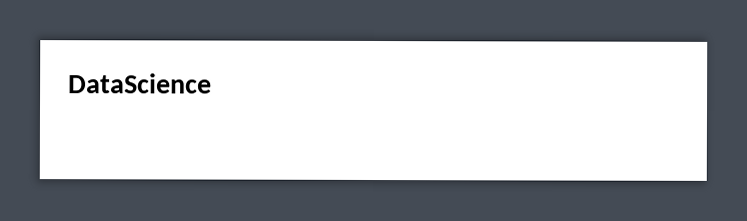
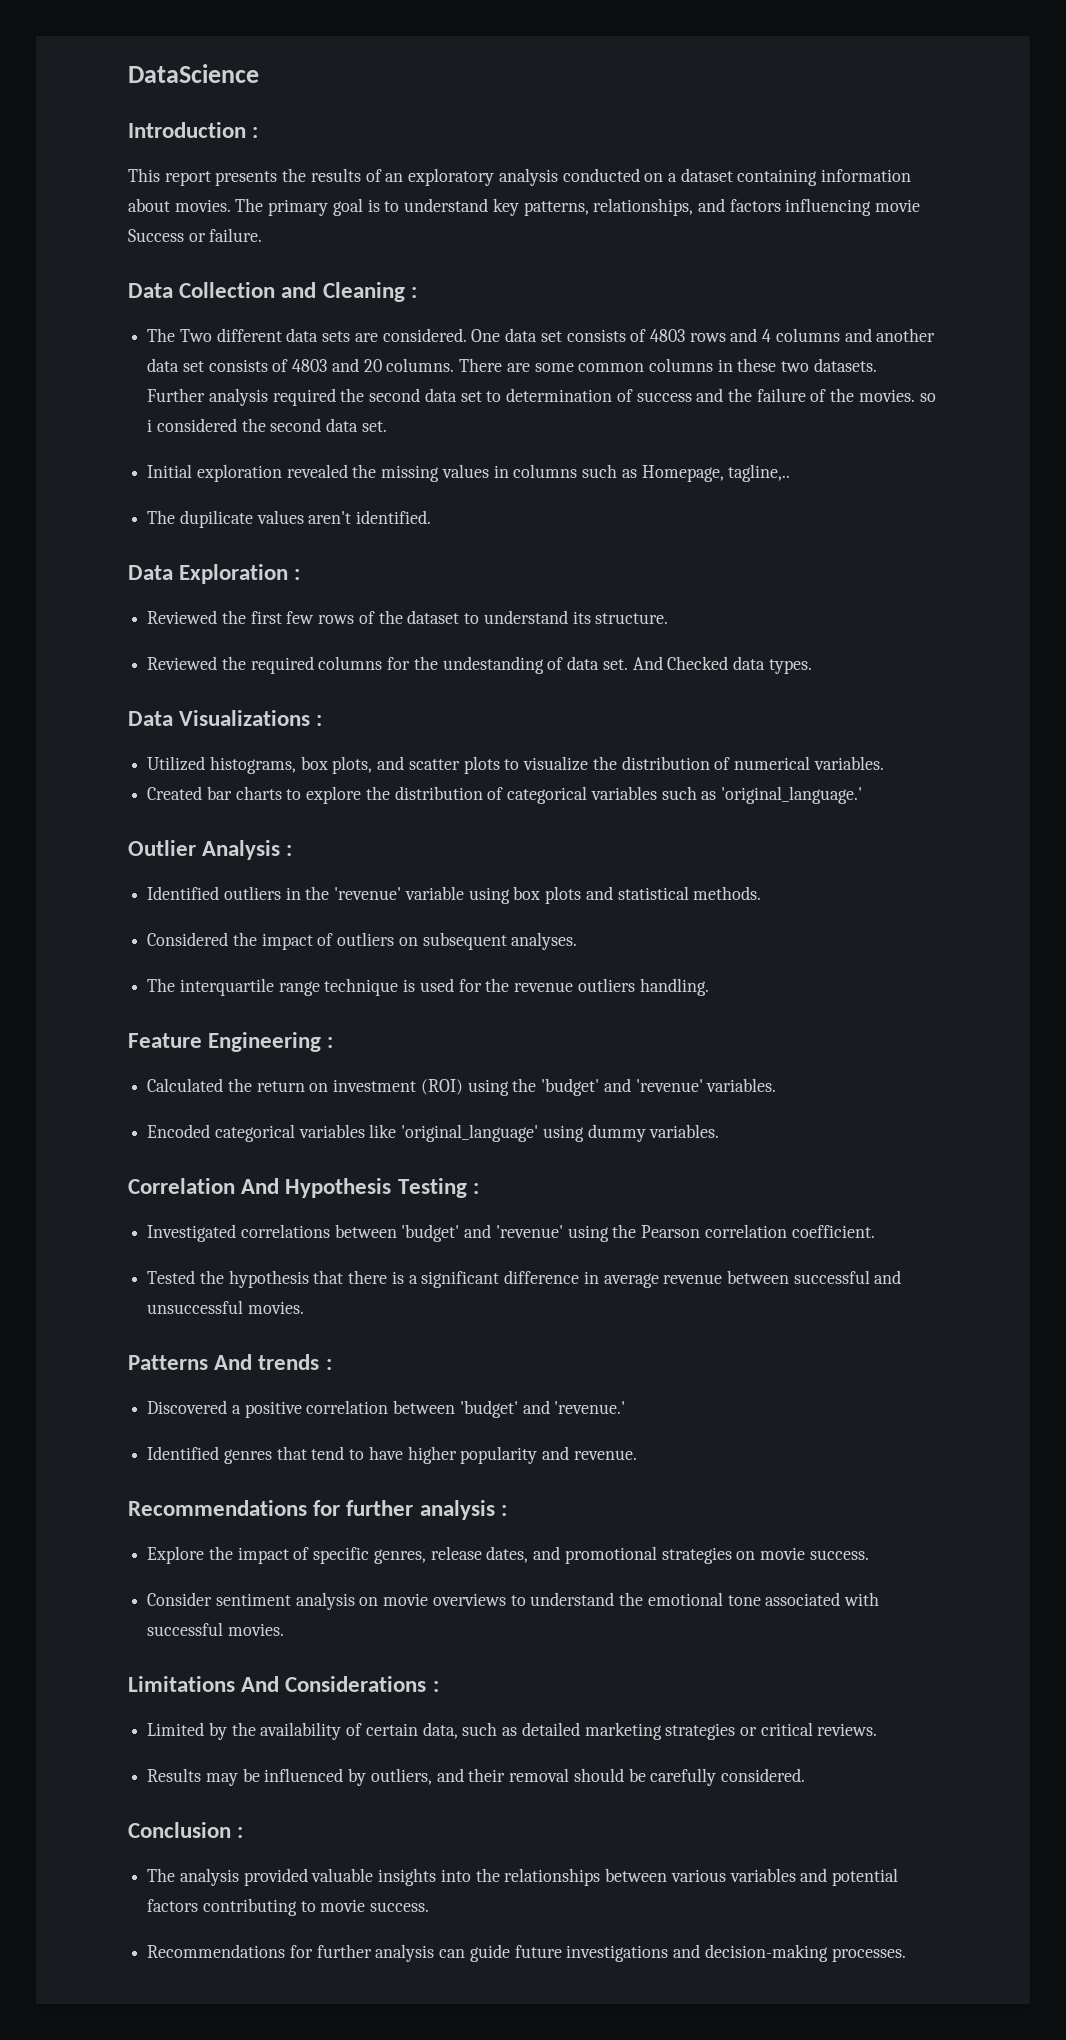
(212, 83) none -> [128,122,259,138] [128,168,912,186] [128,198,921,216] [128,228,263,242] [128,282,417,302] [147,328,936,342] [147,358,877,372] [147,388,936,406] [147,418,387,432] [147,464,791,482] [147,510,432,528] [128,564,301,584] [147,610,669,624] [147,656,812,674] [128,710,323,726] [147,756,884,774] [147,786,862,804] [128,840,293,860] [147,886,762,904] [147,932,578,950] [147,978,709,996] [128,1032,334,1052] [147,1078,777,1096] [147,1124,720,1142] [128,1178,479,1198] [147,1224,875,1242] [147,1270,902,1288] [147,1300,304,1314] [128,1354,332,1370] [147,1400,626,1418] [147,1446,637,1464] [128,1500,507,1520] [147,1546,869,1564] [147,1592,879,1610] [147,1622,284,1636] [128,1676,439,1692] [147,1722,878,1740] [147,1768,805,1786] [128,1822,244,1838] [147,1868,898,1886] [147,1898,430,1916] [147,1944,906,1962] // Introduction : // This report presents the results of an exploratory analysis conducted on a dataset containing information about movies. The primary goal is to understand key patterns, relationships, and factors influencing movie Success or failure. // Data Collection and Cleaning : // The Two different data sets are considered. One data set consists of 4803 rows and 4 columns and another data set consists of 4803 and 20 columns. There are some common columns in these two datasets. Further analysis required the second data set to determination of success and the failure of the movies. so i considered the second data set. // Initial exploration revealed the missing values in columns such as Homepage, tagline,.. // The dupilicate values aren't identified. // Data Exploration : // Reviewed the first few rows of the dataset to understand its structure. // Reviewed the required columns for the undestanding of data set. And Checked data types. // Data Visualizations : // Utilized histograms, box plots, and scatter plots to visualize the distribution of numerical variables. // Created bar charts to explore the distribution of categorical variables such as 'original_language.' // Outlier Analysis : // Identified outliers in the 'revenue' variable using box plots and statistical methods. // Considered the impact of outliers on subsequent analyses. // The interquartile range technique is used for the revenue outliers handling. // Feature Engineering : // Calculated the return on investment (ROI) using the 'budget' and 'revenue' variables. // Encoded categorical variables like 'original_language' using dummy variables. // Correlation And Hypothesis Testing : // Investigated correlations between 'budget' and 'revenue' using the Pearson correlation coefficient. // Tested the hypothesis that there is a significant difference in average revenue between successful and unsuccessful movies. // Patterns And trends : // Discovered a positive correlation between 'budget' and 'revenue.' // Identified genres that tend to have higher popularity and revenue. // Recommendations for further analysis : // Explore the impact of specific genres, release dates, and promotional strategies on movie success. // Consider sentiment analysis on movie overviews to understand the emotional tone associated with successful movies. // Limitations And Considerations : // Limited by the availability of certain data, such as detailed marketing strategies or critical reviews. // Results may be influenced by outliers, and their removal should be carefully considered. // Conclusion : // The analysis provided valuable insights into the relationships between various variables and potential factors contributing to movie success. // Recommendations for further analysis can guide future investigations and decision-making processes.

